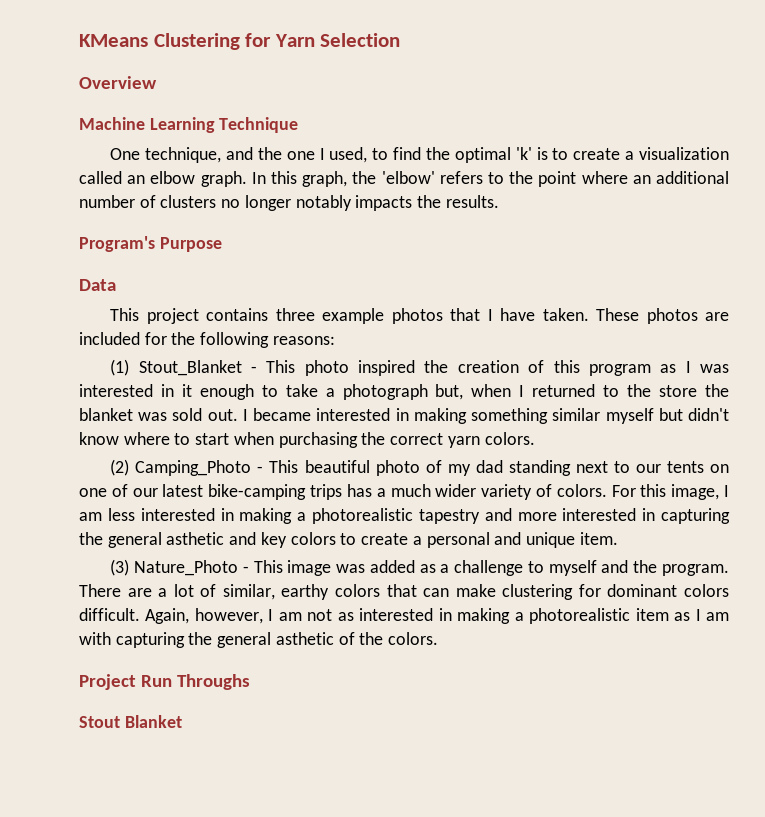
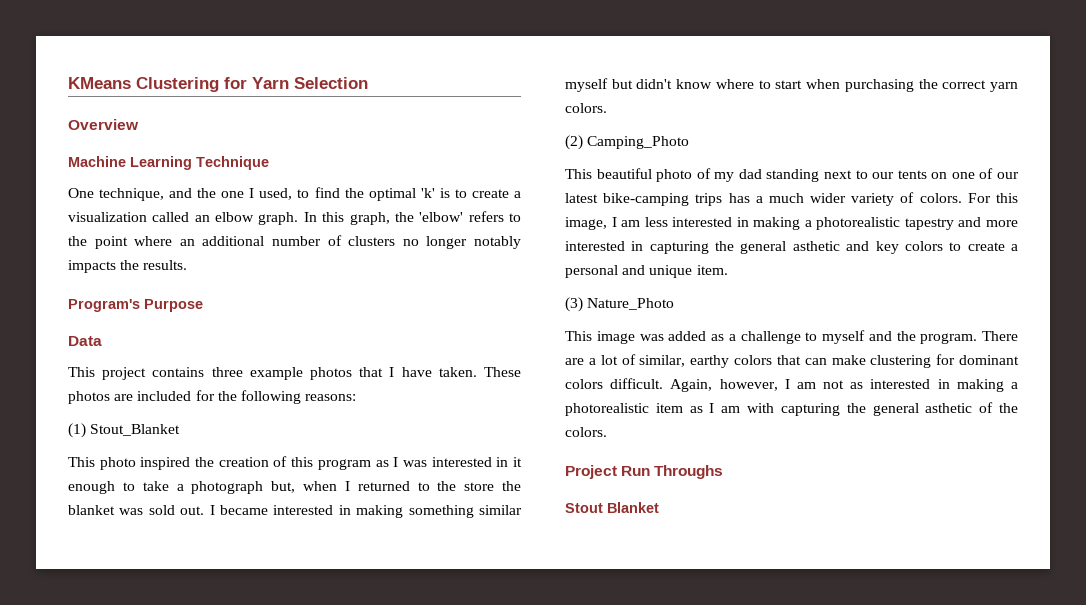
[251,366,258,373] - -> (181, 430) //
[257,466,264,473] - -> (690, 142) //
[242,566,249,573] - -> (675, 304) //

